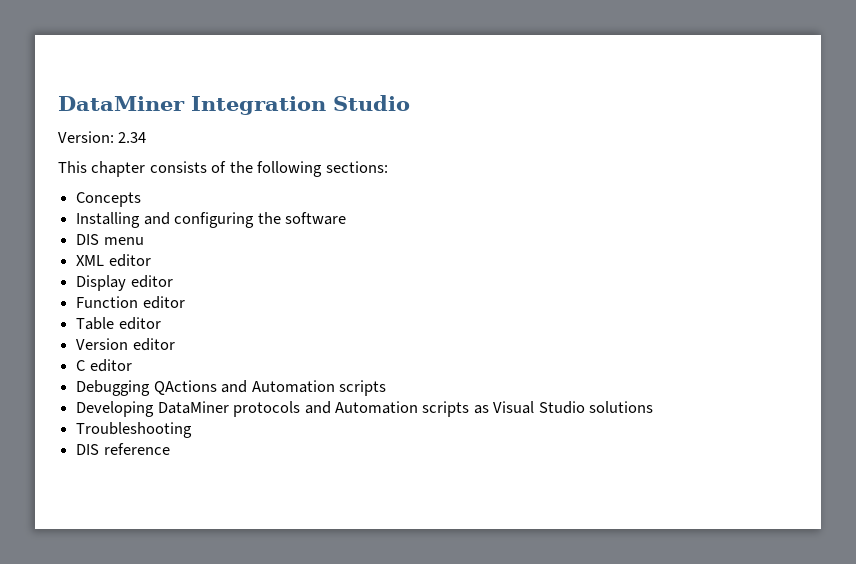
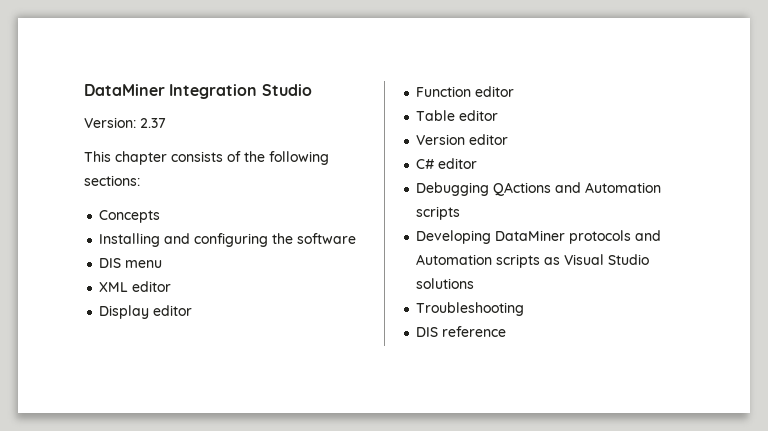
[118,132,147,143] 2.34 -> [140,118,166,128] 2.37
[76,360,86,371] C -> [416,159,436,169] C#

